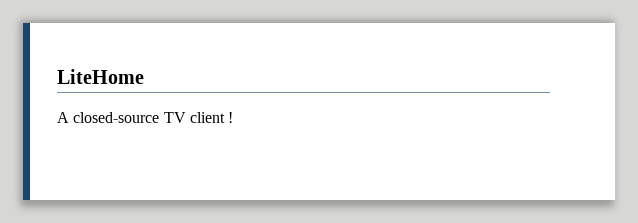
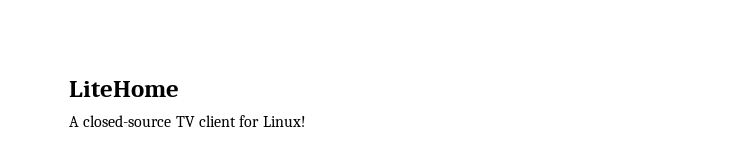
[228,112,234,123] ! -> [239,115,306,127] for Linux!

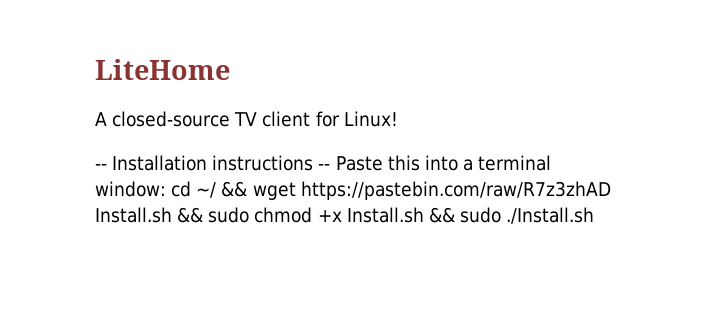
(306, 121) none -> [95,155,552,171] [95,181,611,200] [95,207,595,224] // -- Installation instructions -- Paste this into a terminal window: cd ~/ && wget https://pastebin.com/raw/R7z3zhAD Install.sh && sudo chmod +x Install.sh && sudo ./Install.sh

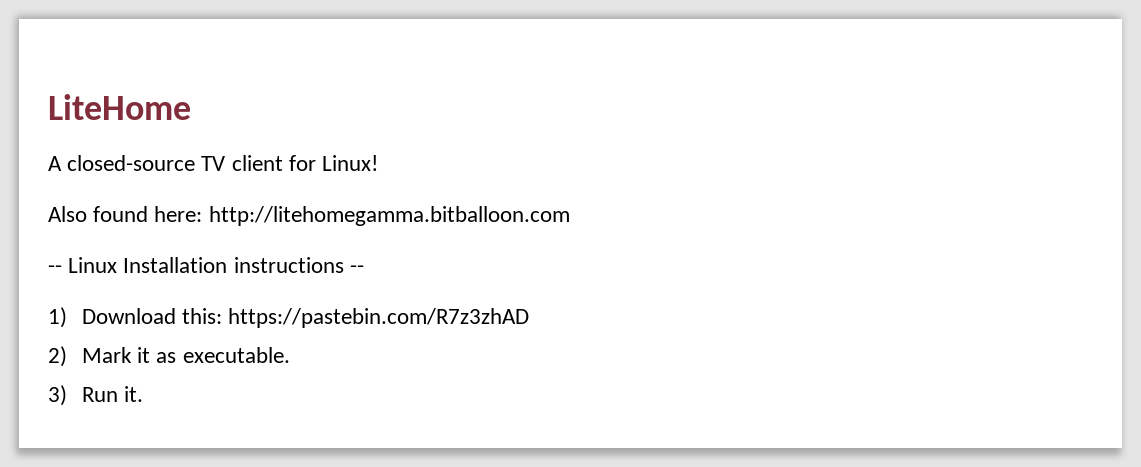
[95,164,107,170] // -- -> [48,206,570,226] [48,257,118,273] // Also found here: http://litehomegamma.bitballoon.com // -- Linux
[335,155,552,171] [95,181,611,200] [95,207,595,224] Paste this into a terminal window: cd ~/ && wget https://pastebin.com/raw/R7z3zhAD Install.sh && sudo chmod +x Install.sh && sudo ./Install.sh -> [48,307,530,328] [48,346,290,367] [48,385,144,406] // 1) Download this: https://pastebin.com/R7z3zhAD // 2) Mark it as executable. // 3) Run it.

